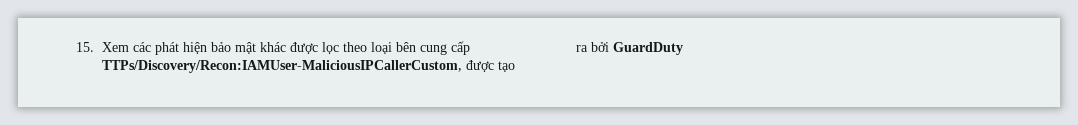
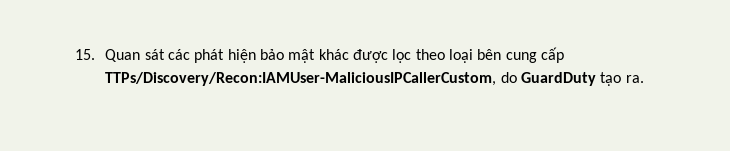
[101,42,129,52] Xem -> [105,49,165,62] Quan sát
[465,60,515,72] [575,42,683,55] được tạo ra bởi GuardDuty -> [500,72,644,86] do GuardDuty tạo ra.

